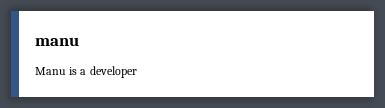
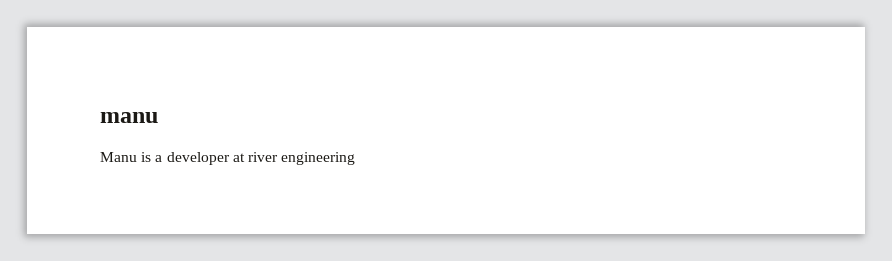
(137, 72) none -> [232,152,356,165] at river engineering

